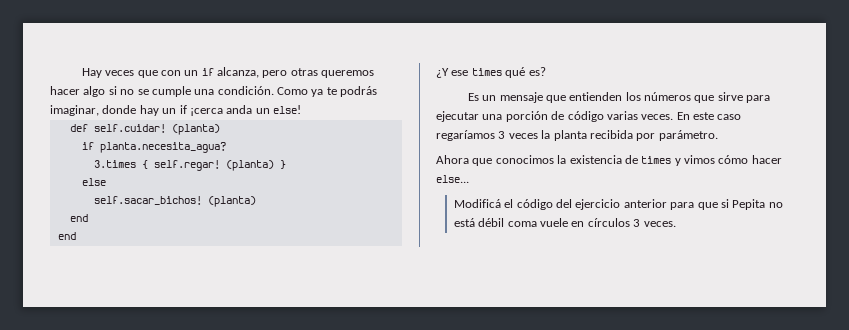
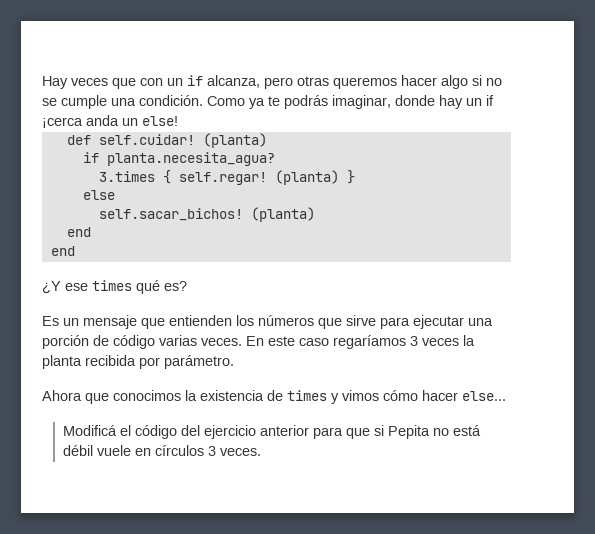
[507,221,537,227] coma -> (94, 450) none

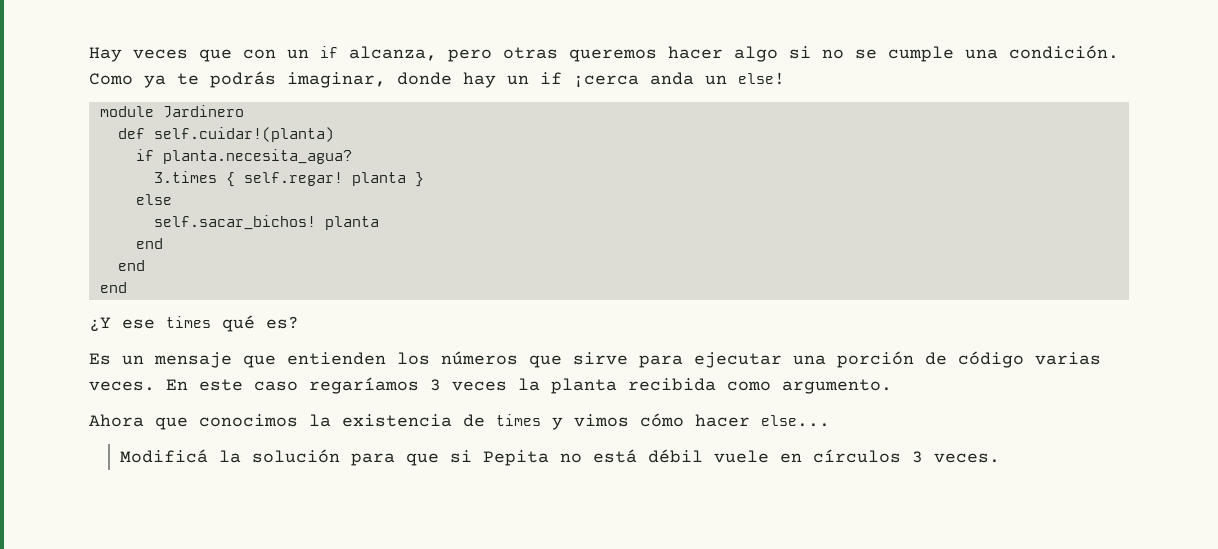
(178, 121) none -> [99,105,244,118] // module Jardinero
[98,133,267,148] self.cuidar! (planta) -> [153,127,334,142] self.cuidar!(planta)
[274,170,339,185] (planta) -> [351,172,406,186] planta
[250,207,315,222] (planta) -> [324,216,379,230] [135,238,163,249] planta // end
[139,355,234,369] por parámetro. -> [727,379,892,394] como argumento.
[120,425,310,439] el código del ejercicio anterior -> [219,449,341,463] la solución

